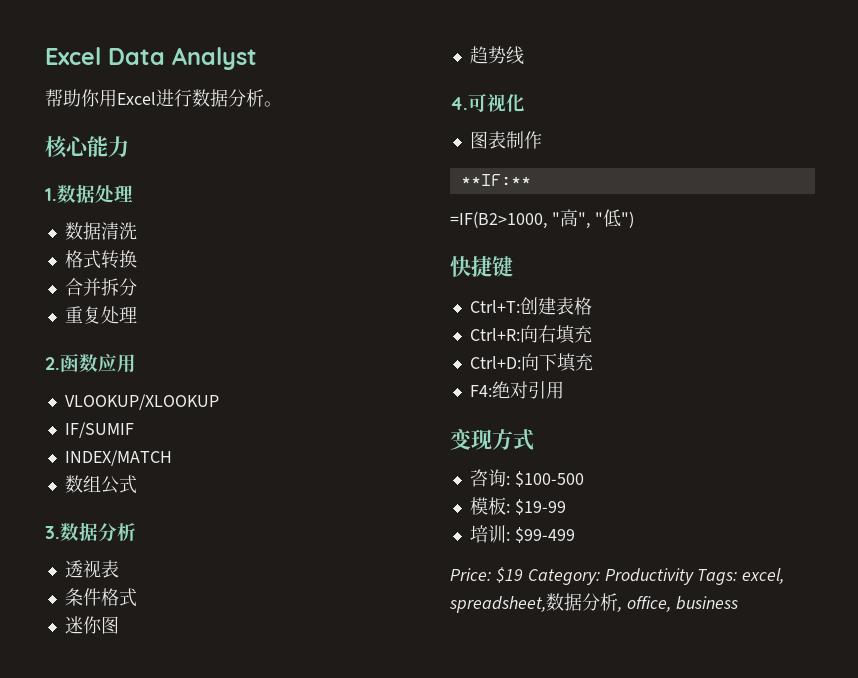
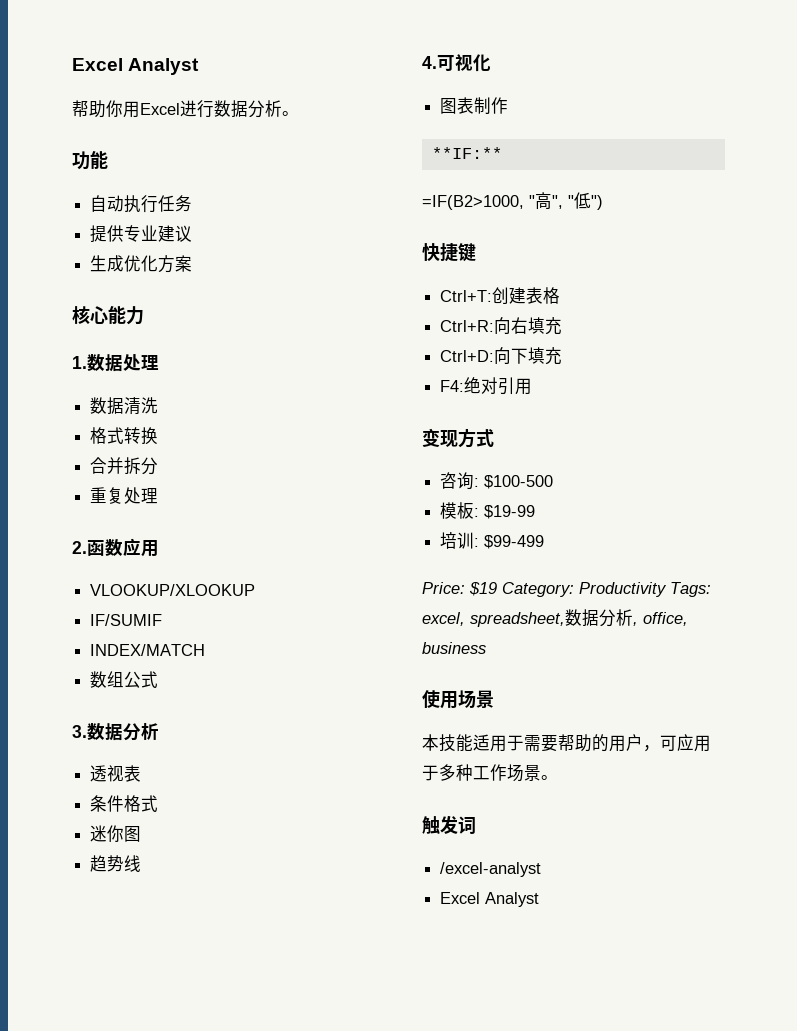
[45,47,165,65] Excel Data -> [72,58,123,71] Excel
(282, 104) none -> [72,151,108,170] [90,195,193,213] [90,225,193,243] [90,255,193,273] // 功能 // 自动执行任务 // 提供专业建议 // 生成优化方案
(738, 603) none -> [422,690,494,709] [422,734,711,752] [422,764,558,782] [422,815,476,834] [440,862,542,877] [440,892,540,907] // 使用场景 // 本技能适用于需要帮助的用户，可应用于多种工作场景。 // 触发词 // /excel-analyst // Excel Analyst

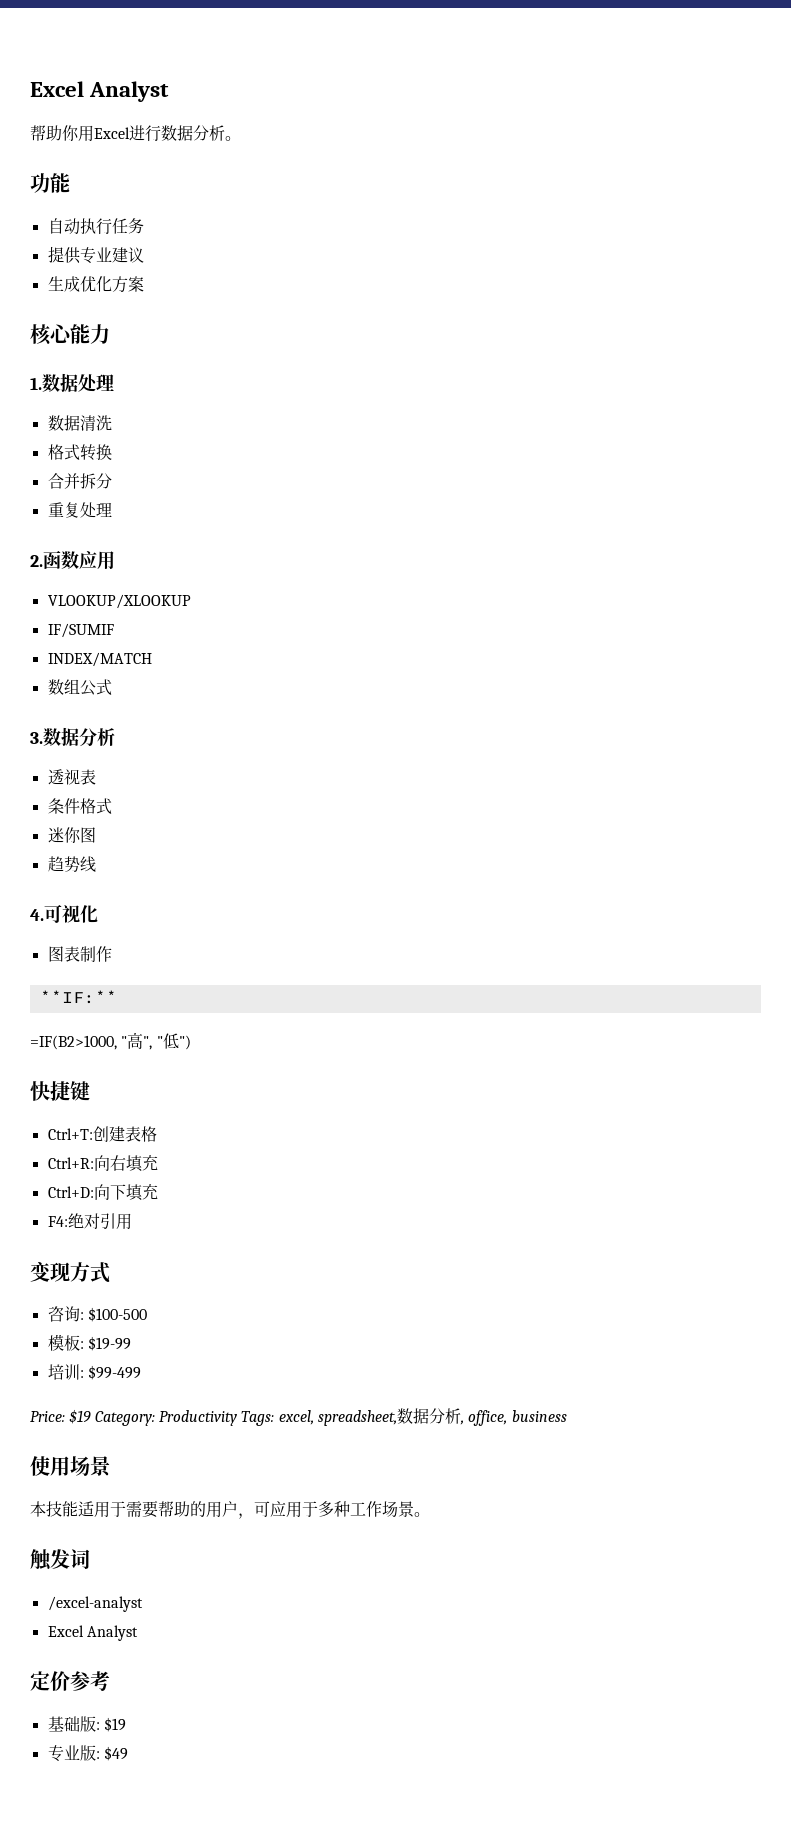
(540, 899) none -> [30,1671,110,1691] [47,1716,126,1732] [47,1745,128,1762] // 定价参考 // 基础版: $19 // 专业版: $49

